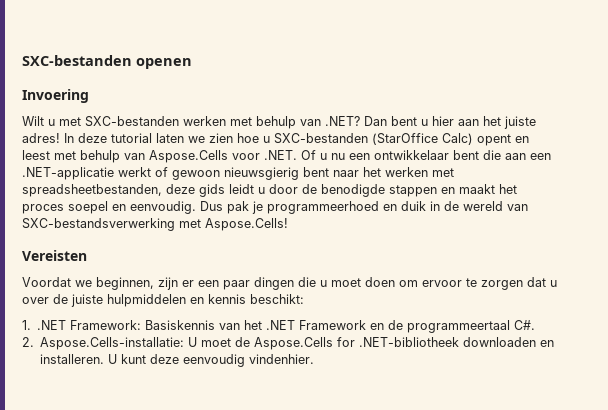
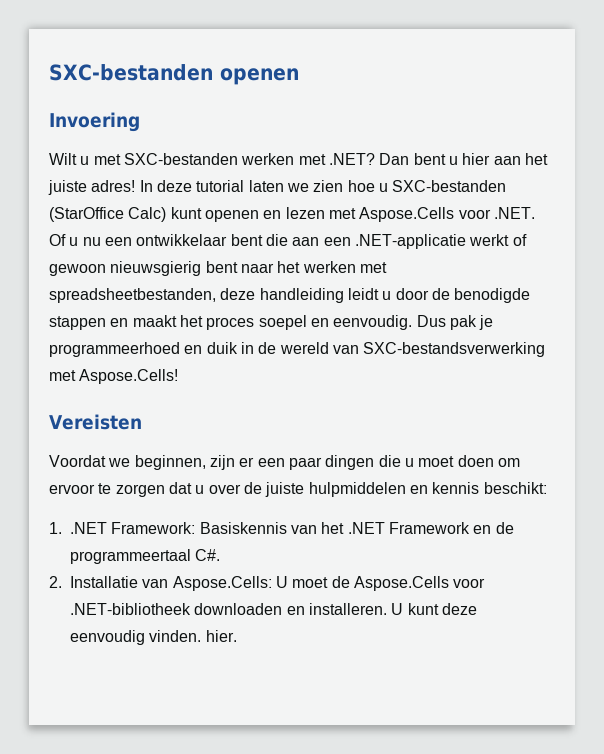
[256,116,321,129] behulp van -> (326, 159) none
[477,134,529,146] [22,150,145,163] opent en leest met behulp van -> [170,207,356,222] kunt openen en lezen met
[199,184,225,197] gids -> [259,288,344,303] handleiding
[40,337,185,350] Aspose.Cells-installatie: -> [70,576,272,591] Installatie van Aspose.Cells:
[337,337,356,347] for -> [453,578,486,588] voor
[249,354,315,364] vindenhier. -> [149,630,237,642] vinden. hier.

